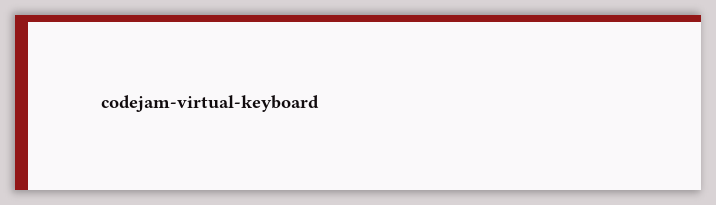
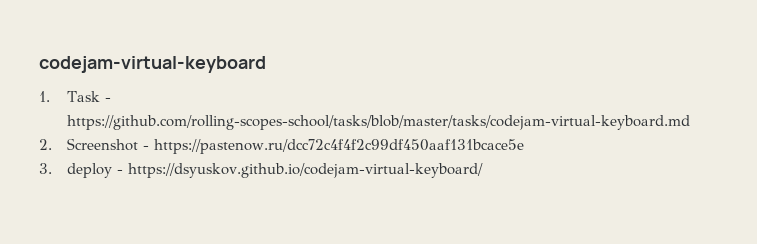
(319, 103) none -> [39,91,112,102] [67,115,691,130] [39,138,525,154] [39,163,484,178] // 1. Task - https://github.com/rolling-scopes-school/tasks/blob/master/tasks/codejam-virtual-keyboard.md // 2. Screenshot - https://pastenow.ru/dcc72c4f4f2c99df450aaf131bcace5e // 3. deploy - https://dsyuskov.github.io/codejam-virtual-keyboard/

